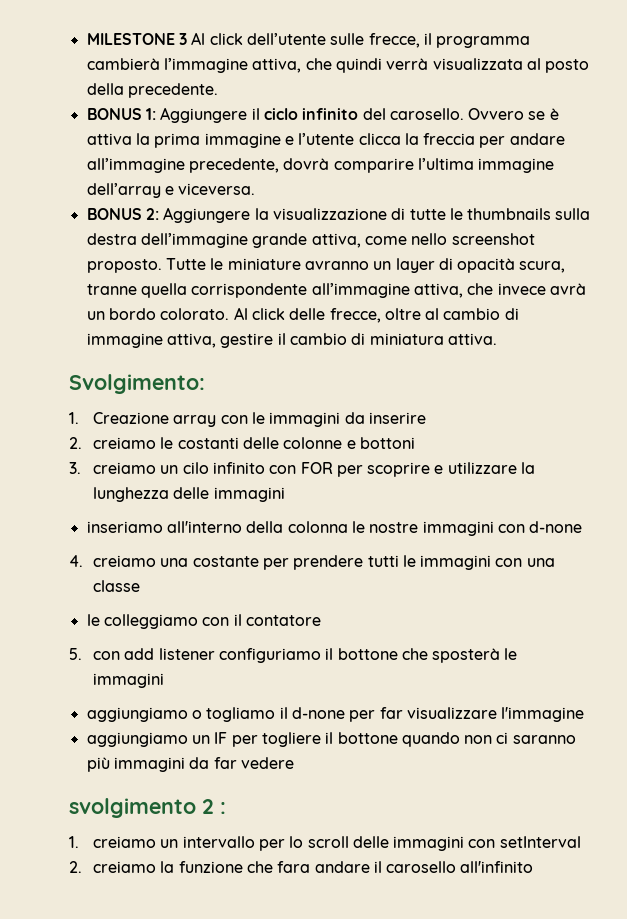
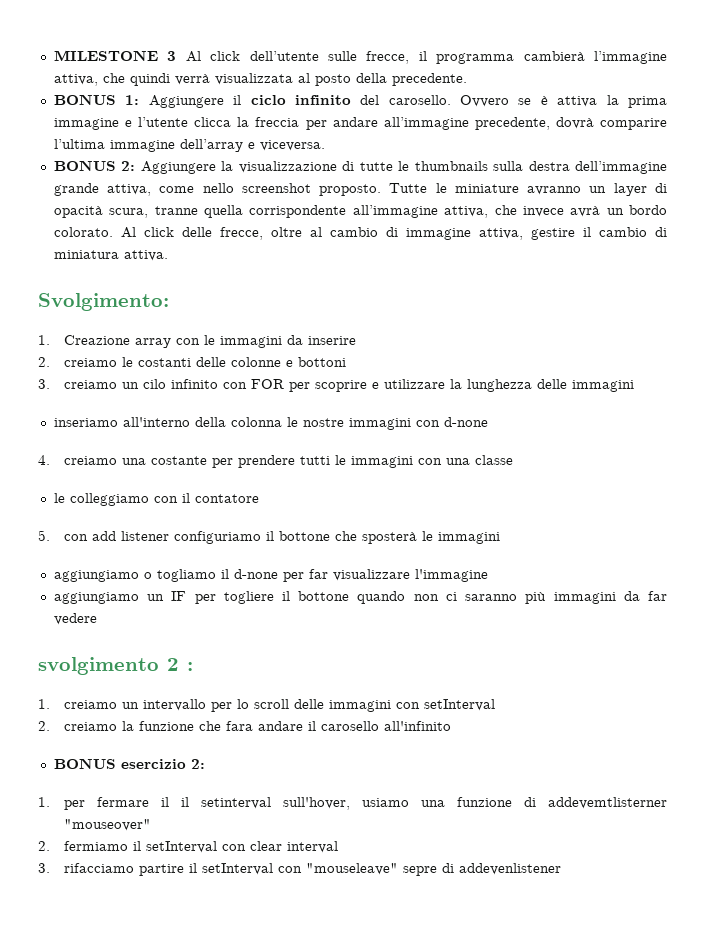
(534, 867) none -> [53,758,205,769] [38,797,667,810] [64,819,152,831] [38,841,339,853] [38,863,562,876] // BONUS esercizio 2: // 1. per fermare il il setinterval sull'hover, usiamo una funzione di addevemtlisterner "mouseover" // 2. fermiamo il setInterval con clear interval // 3. rifacciamo partire il setInterval con "mouseleave" sepre di addevenlistener

